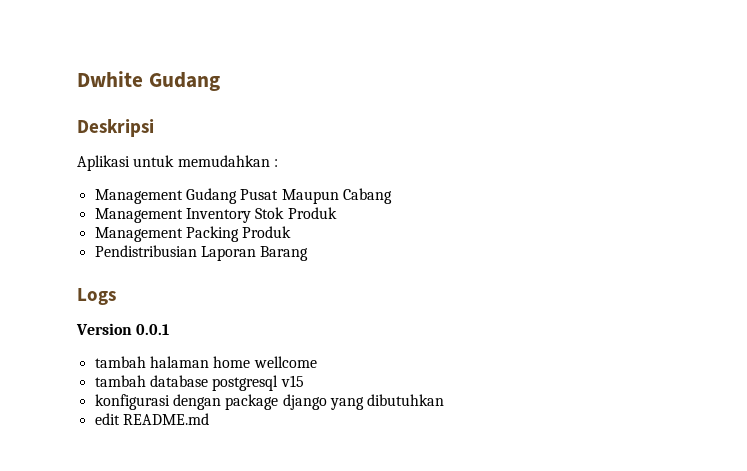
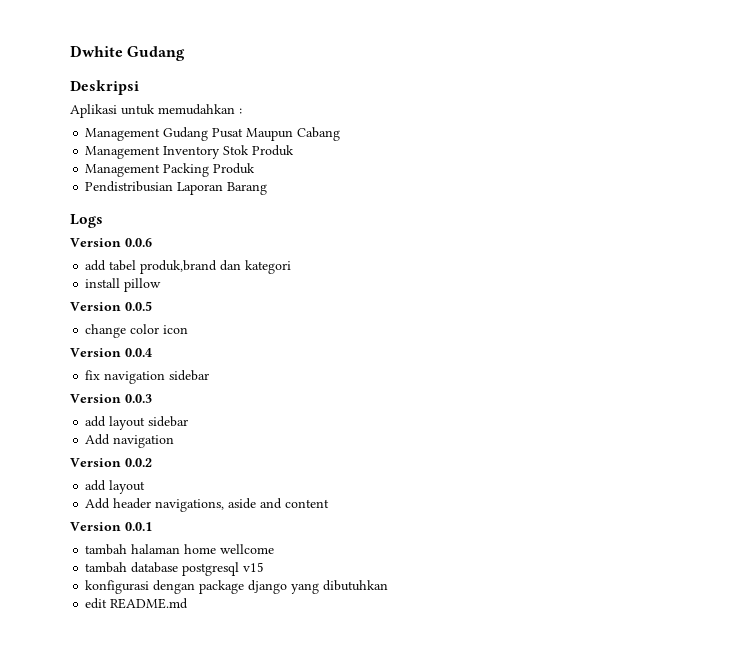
(116, 296) none -> [70,238,152,247] [85,260,292,274] [85,278,162,292] [70,301,152,311] [85,324,189,338] [70,348,152,357] [85,370,210,384] [70,394,152,403] [85,416,189,430] [85,434,175,448] [70,458,152,467] [85,480,146,494] [85,498,330,512] // Version 0.0.6 // add tabel produk,brand dan kategori // install pillow // Version 0.0.5 // change color icon // Version 0.0.4 // fix navigation sidebar // Version 0.0.3 // add layout sidebar // Add navigation // Version 0.0.2 // add layout // Add header navigations, aside and content

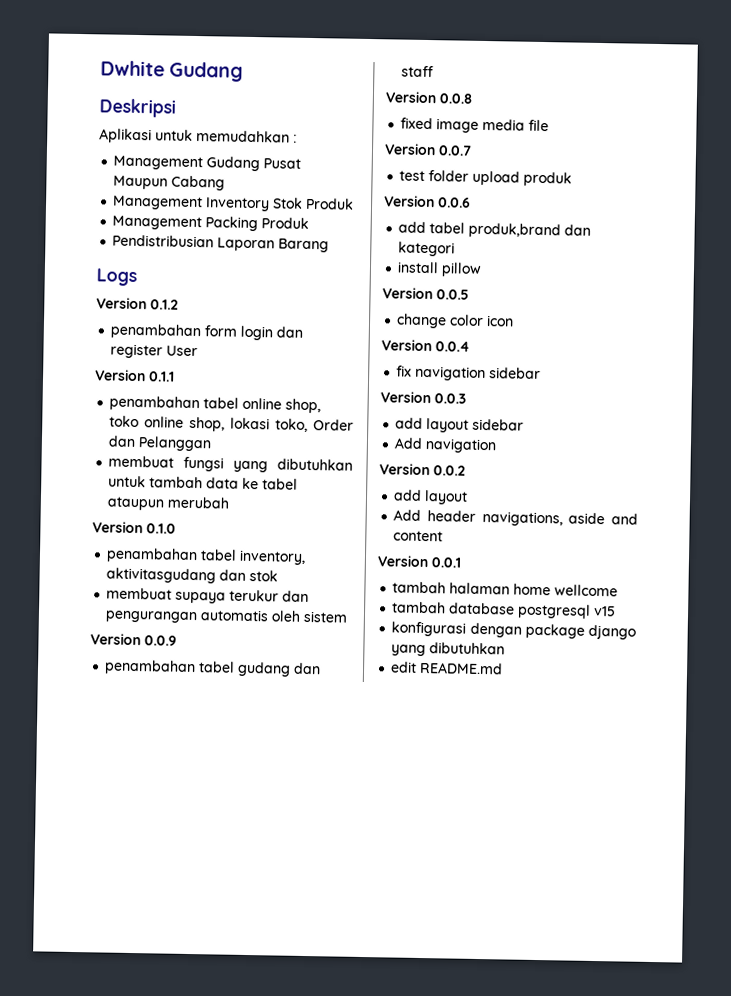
(103, 221) none -> [96,297,179,310] [110,323,304,341] [110,343,199,359] [94,369,175,382] [109,395,322,414] [109,415,354,432] [108,435,213,452] [108,455,353,473] [108,475,299,490] [107,496,230,511] [92,521,176,534] [106,547,307,565] [106,567,279,584] [106,587,310,604] [105,609,349,624] [90,633,177,646] [104,659,322,677] [401,65,435,78] [385,91,472,104] [400,117,550,133] [384,143,472,156] [399,170,573,187] // Version 0.1.2 // penambahan form login dan register User // Version 0.1.1 // penambahan tabel online shop, toko online shop, lokasi toko, Order dan Pelanggan // membuat fungsi yang dibutuhkan untuk tambah data ke tabel ataupun merubah // Version 0.1.0 // penambahan tabel inventory, aktivitasgudang dan stok // membuat supaya terukur dan pengurangan automatis oleh sistem // Version 0.0.9 // penambahan tabel gudang dan staff // Version 0.0.8 // fixed image media file // Version 0.0.7 // test folder upload produk

